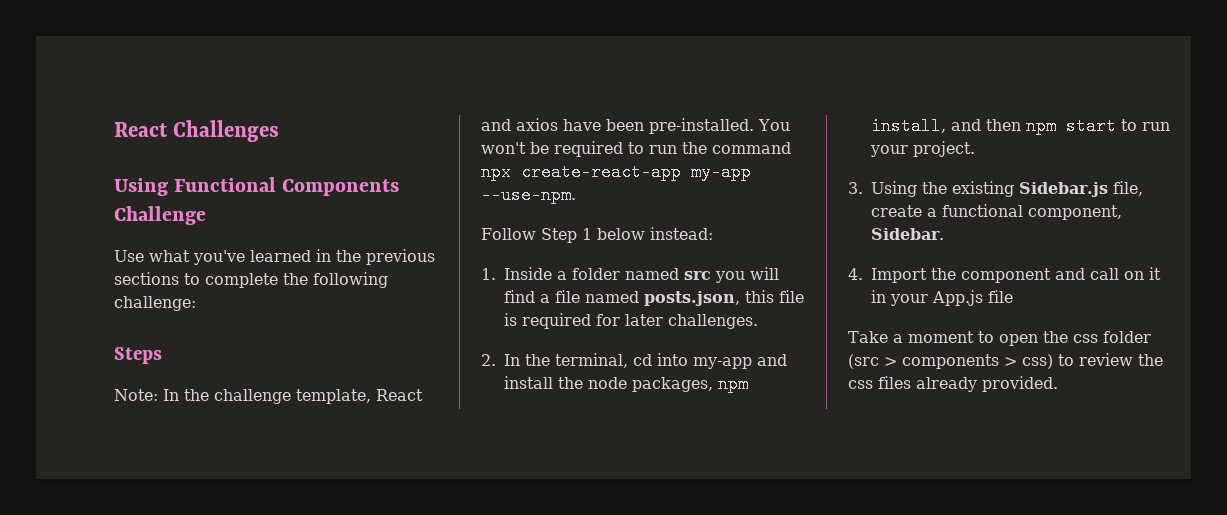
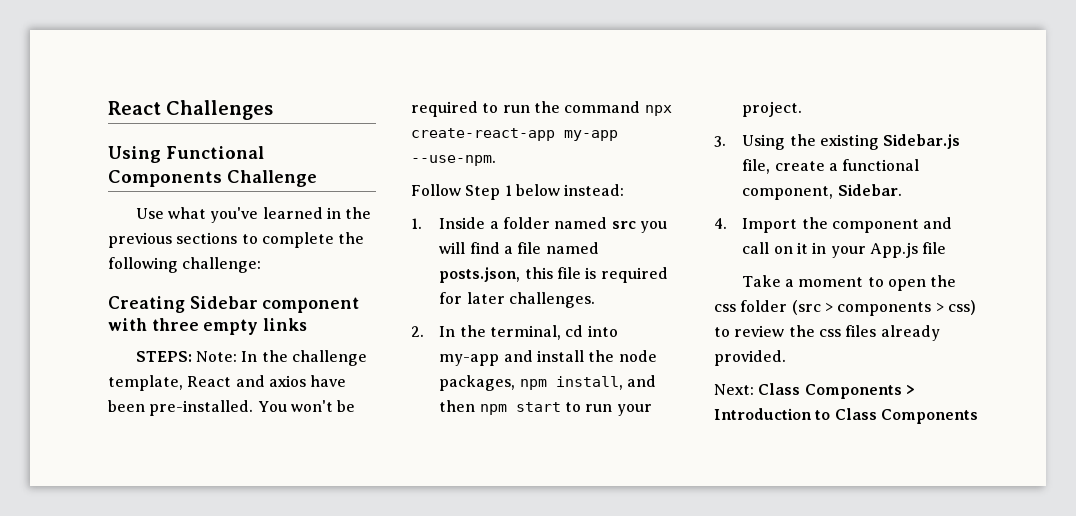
[114,347,162,364] Steps // -> [108,296,360,313] [108,318,308,335] [135,351,192,362] Creating Sidebar component with three empty links // STEPS:
(1058, 384) none -> [714,383,915,399] [714,408,978,424] // Next: Class Components > Introduction to Class Components

